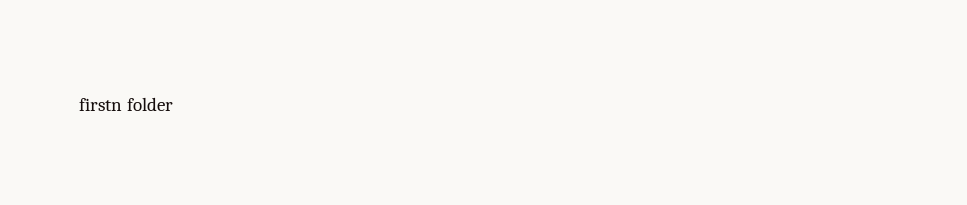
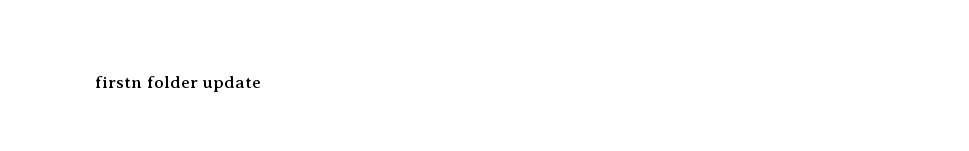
(174, 104) none -> [202,76,262,92] update

